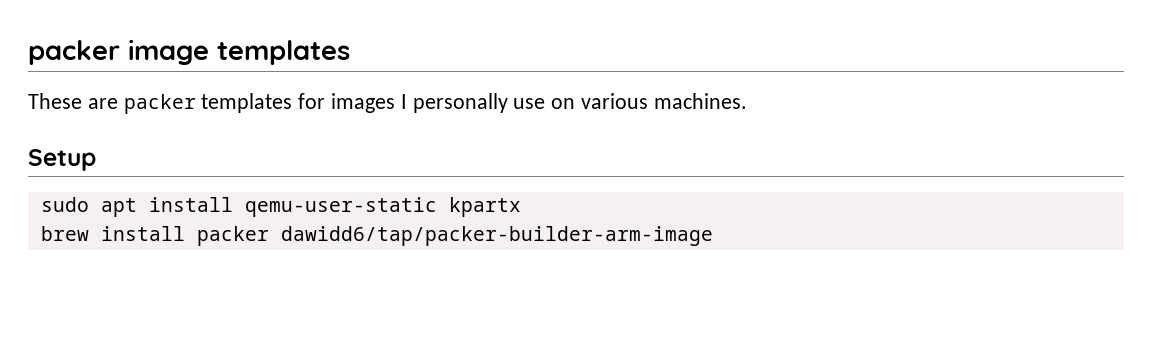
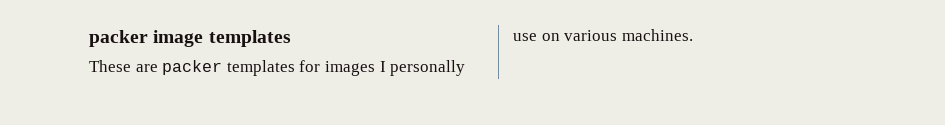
[28,149,96,171] [40,197,521,217] [40,226,713,246] // Setup // sudo apt install qemu-user-static kpartx // brew install packer dawidd6/tap/packer-builder-arm-image -> (693, 35) none

